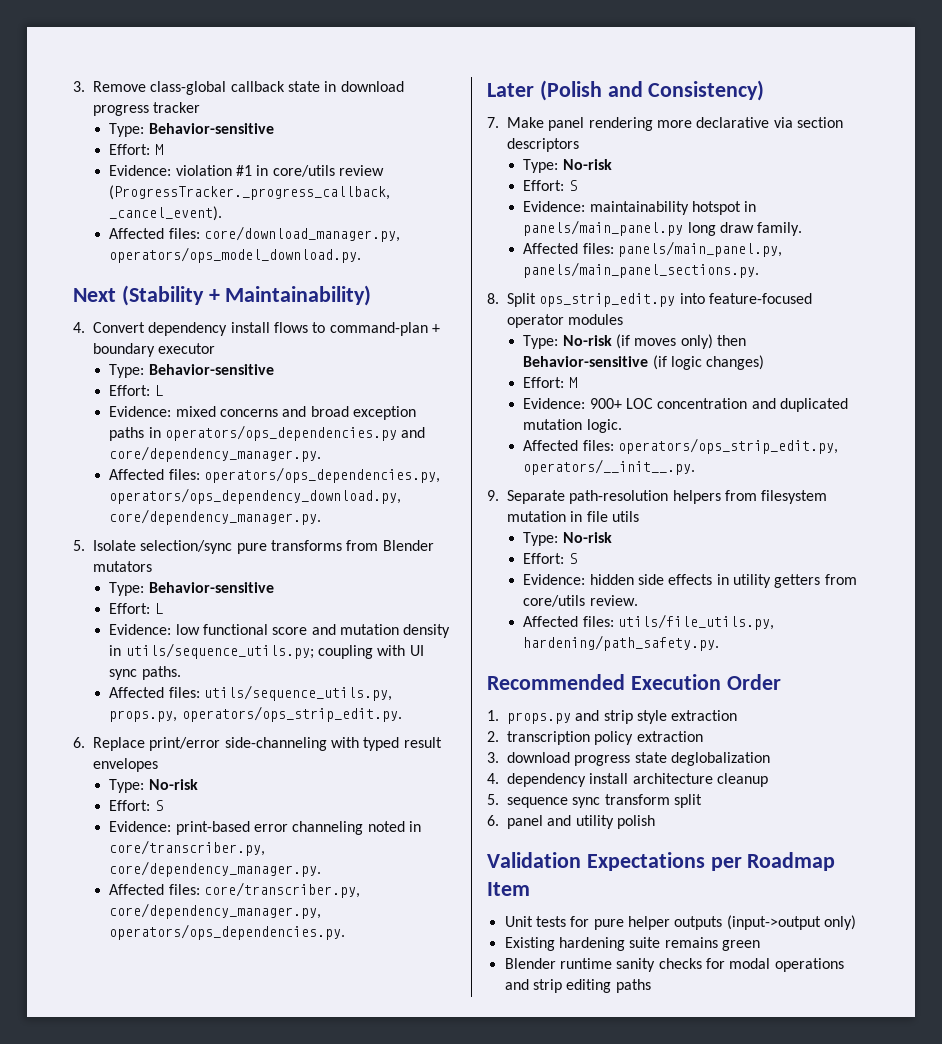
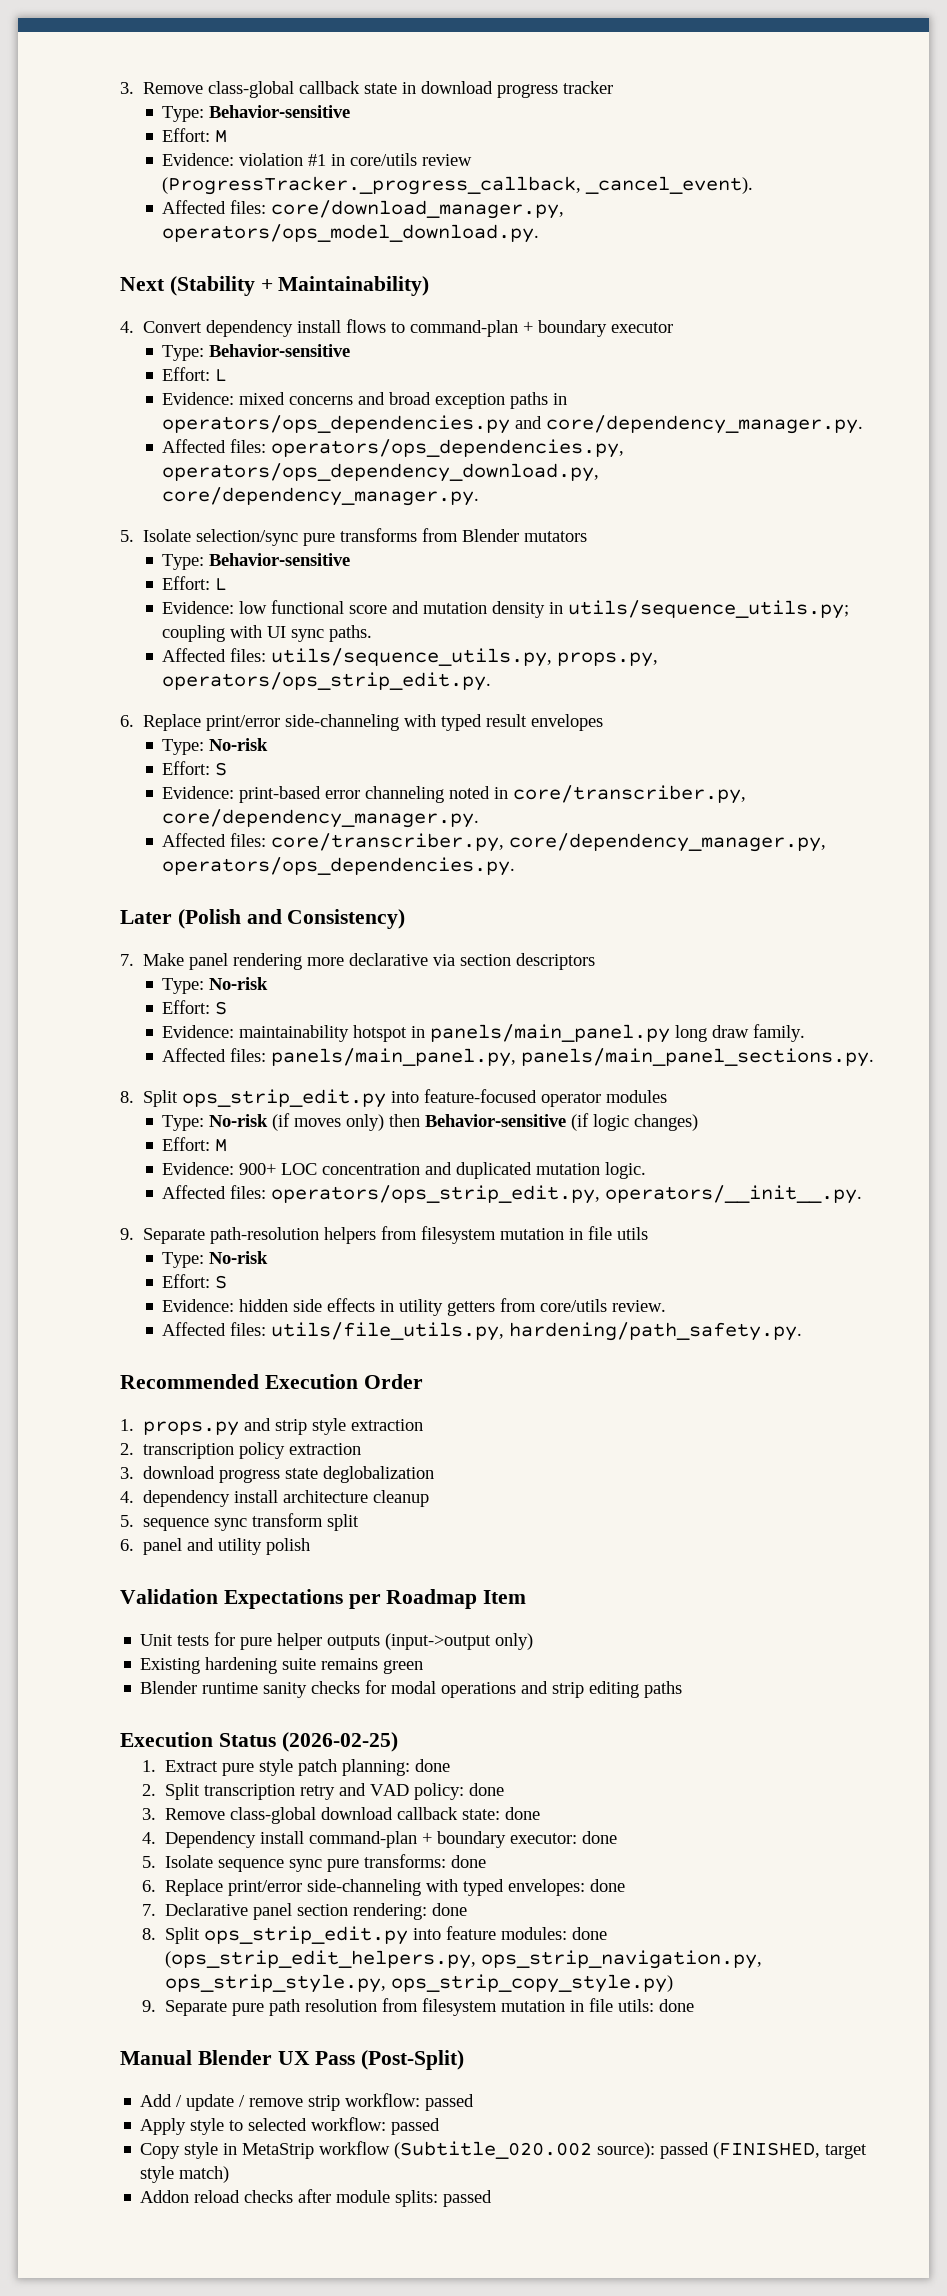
(651, 986) none -> [120,1732,398,1752] [141,1759,451,1776] [141,1783,505,1800] [141,1807,541,1824] [141,1831,618,1848] [141,1854,487,1872] [141,1879,626,1896] [141,1903,468,1920] [141,1926,608,1945] [165,1950,763,1969] [165,1974,674,1993] [141,1998,695,2016] [120,2050,465,2070] [140,2093,475,2111] [140,2117,441,2135] [140,2141,868,2159] [140,2166,230,2183] [140,2189,493,2207] // Execution Status (2026-02-25) // 1. Extract pure style patch planning: done // 2. Split transcription retry and VAD policy: done // 3. Remove class-global download callback state: done // 4. Dependency install command-plan + boundary executor: done // 5. Isolate sequence sync pure transforms: done // 6. Replace print/error side-channeling with typed envelopes: done // 7. Declarative panel section rendering: done // 8. Split ops_strip_edit.py into feature modules: done (ops_strip_edit_helpers.py, ops_strip_navigation.py, ops_strip_style.py, ops_strip_copy_style.py) // 9. Separate pure path resolution from filesystem mutation in file utils: done // Manual Blender UX Pass (Post-Split) // Add / update / remove strip workflow: passed // Apply style to selected workflow: passed // Copy style in MetaStrip workflow (Subtitle_020.002 source): passed (FINISHED, target style match) // Addon reload checks after module splits: passed

